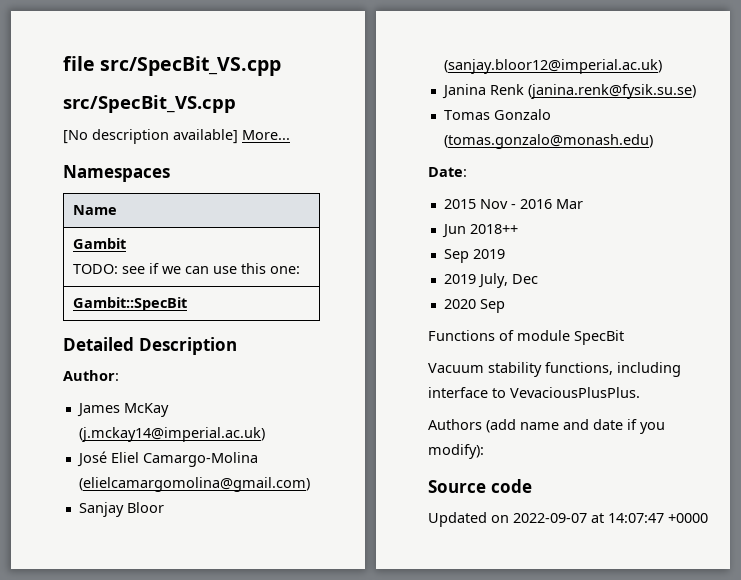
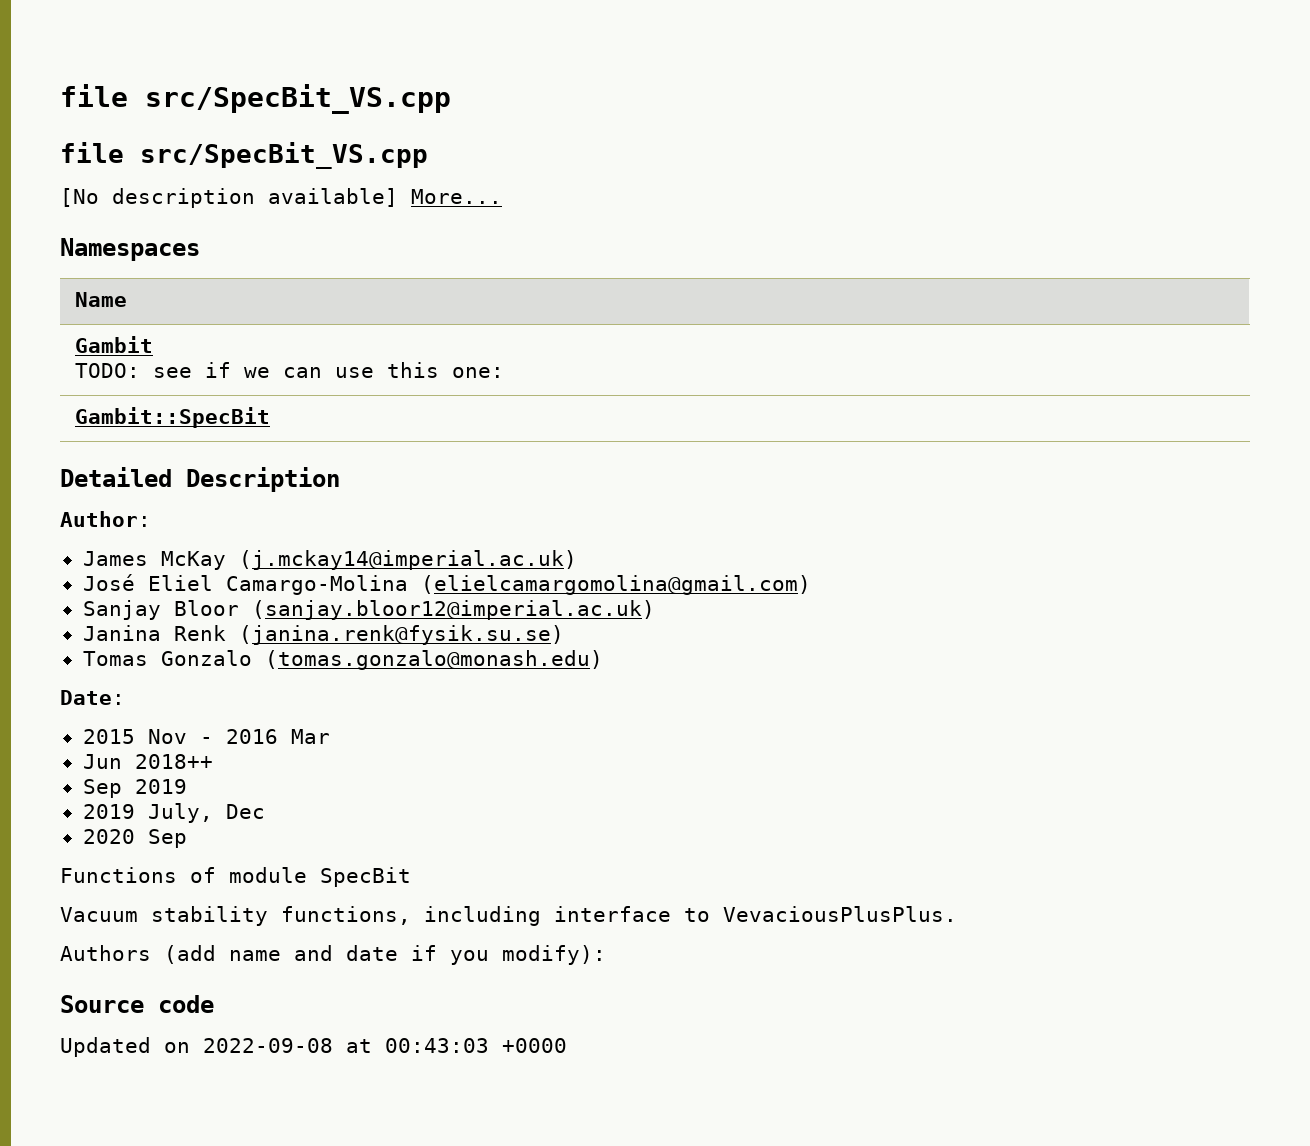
[63,56,282,76] file src/SpecBit_VS.cpp // -> [60,84,451,114] [60,142,124,163] file src/SpecBit_VS.cpp // file
[513,513,664,523] 2022-09-07 at 14:07:47 -> [203,1038,489,1053] 2022-09-08 at 00:43:03

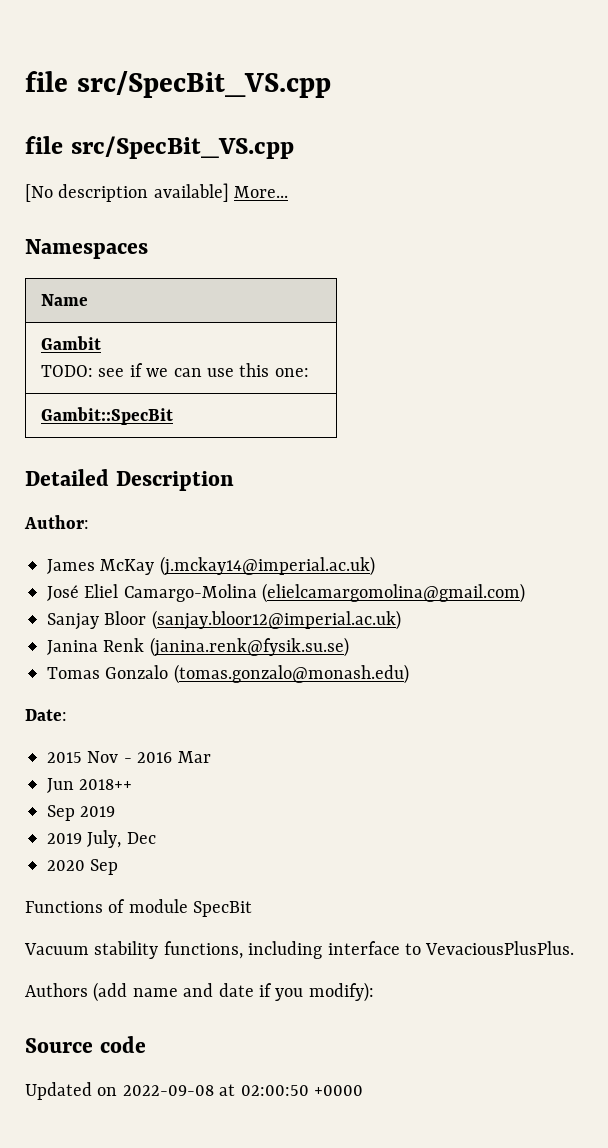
[385,1038,489,1053] 00:43:03 -> [240,1085,309,1096] 02:00:50

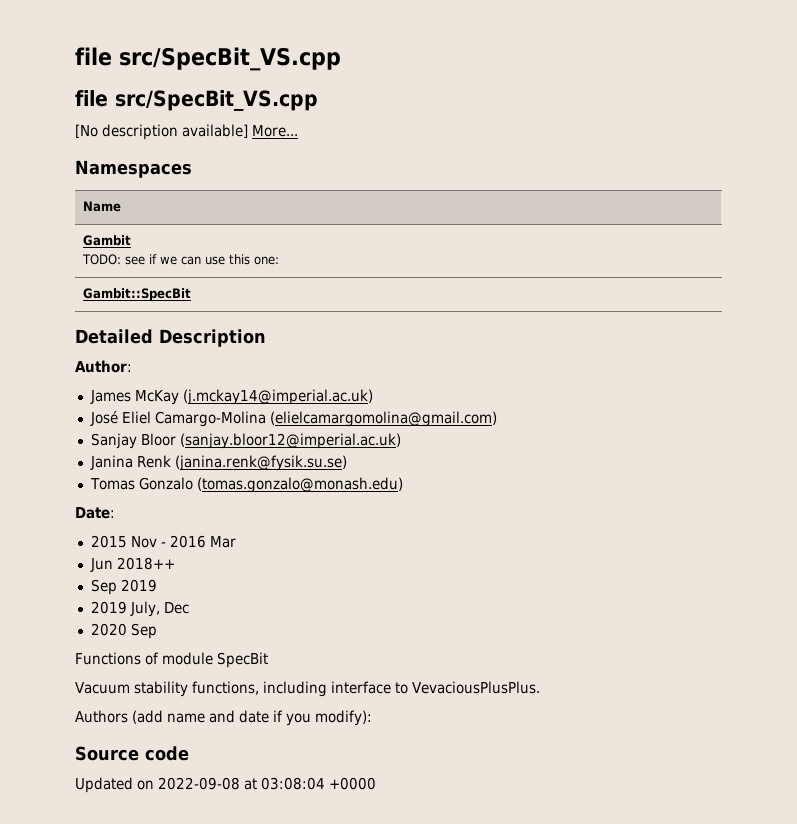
[240,1085,309,1096] 02:00:50 -> [261,777,325,790] 03:08:04

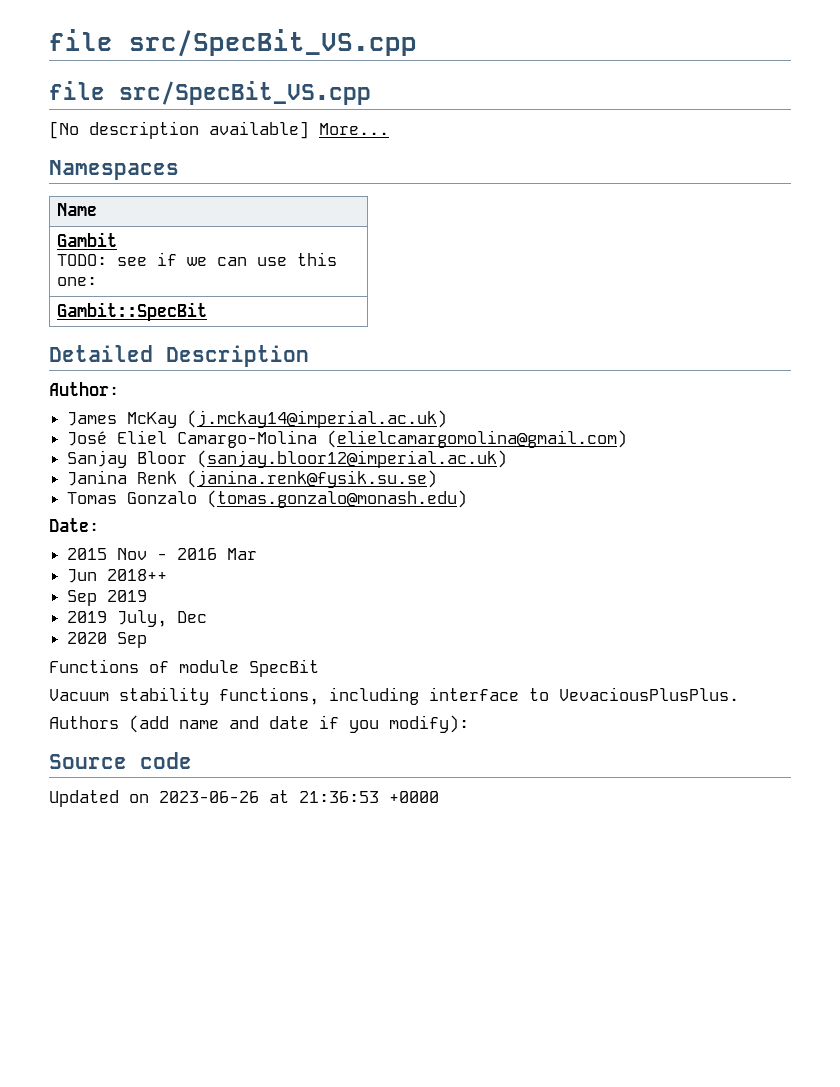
[158,777,325,790] 2022-09-08 at 03:08:04 -> [159,790,379,803] 2023-06-26 at 21:36:53

